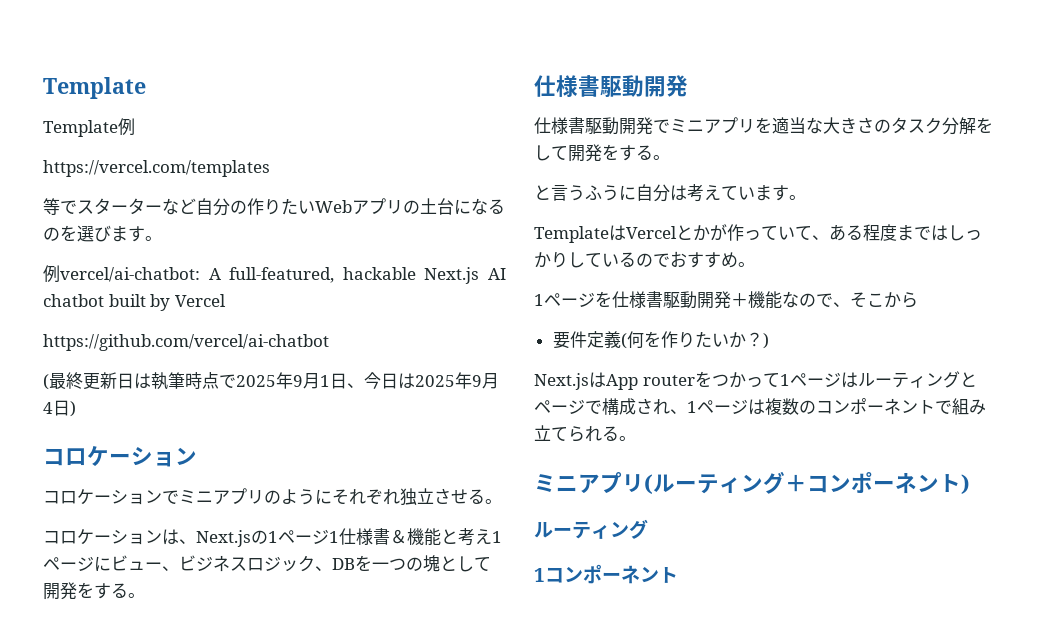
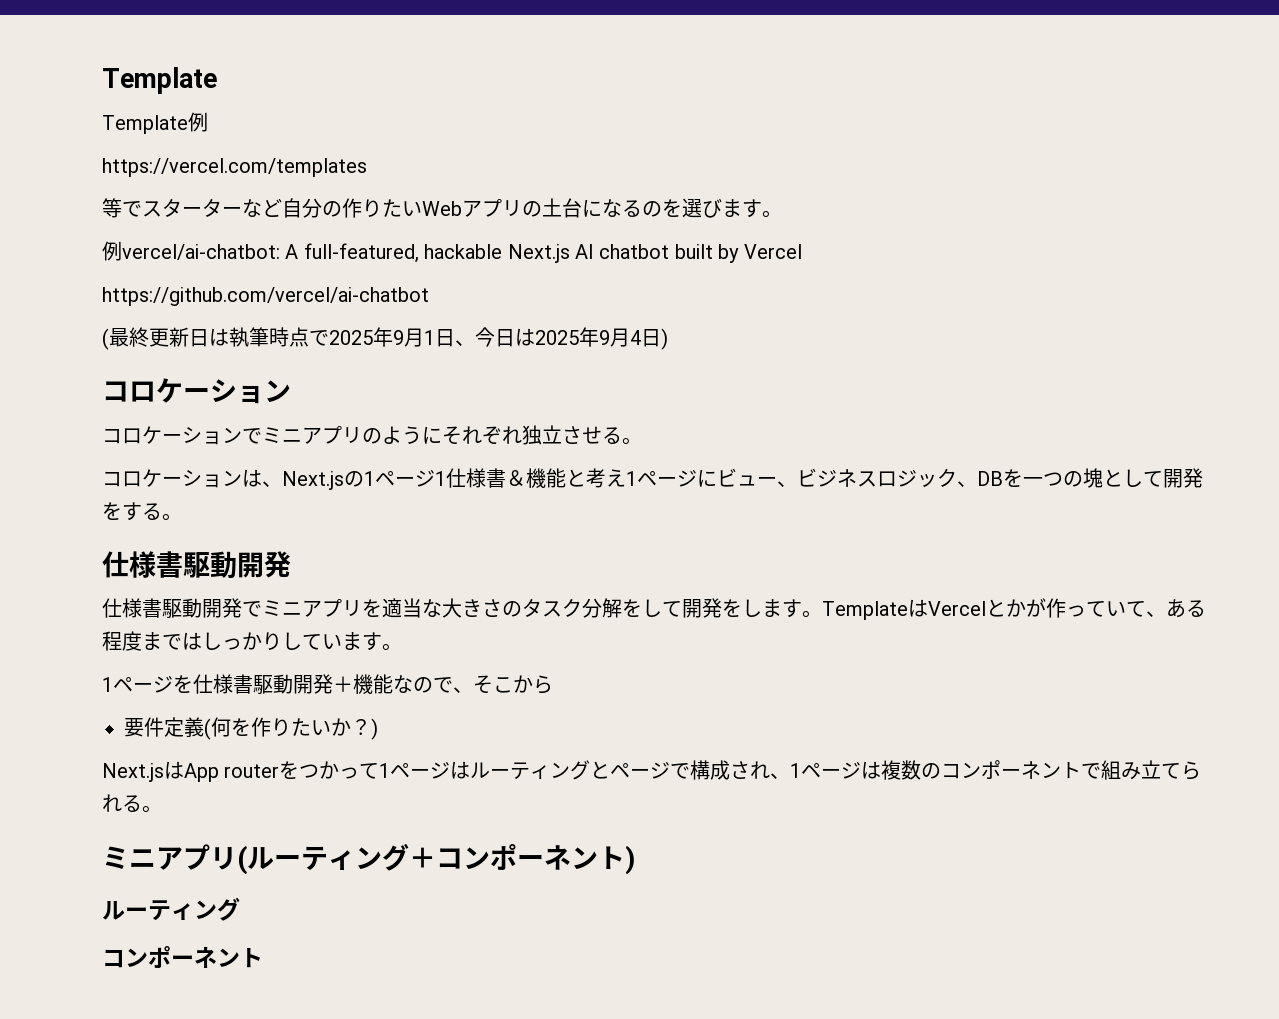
[619,145,670,161] [534,184,806,202] する。 // と言うふうに自分は考えています。 // -> [742,599,822,618] します。
[619,251,738,268] るのでおすすめ -> [342,632,382,651] ます
[534,568,545,582] 1 -> (240, 909) none

